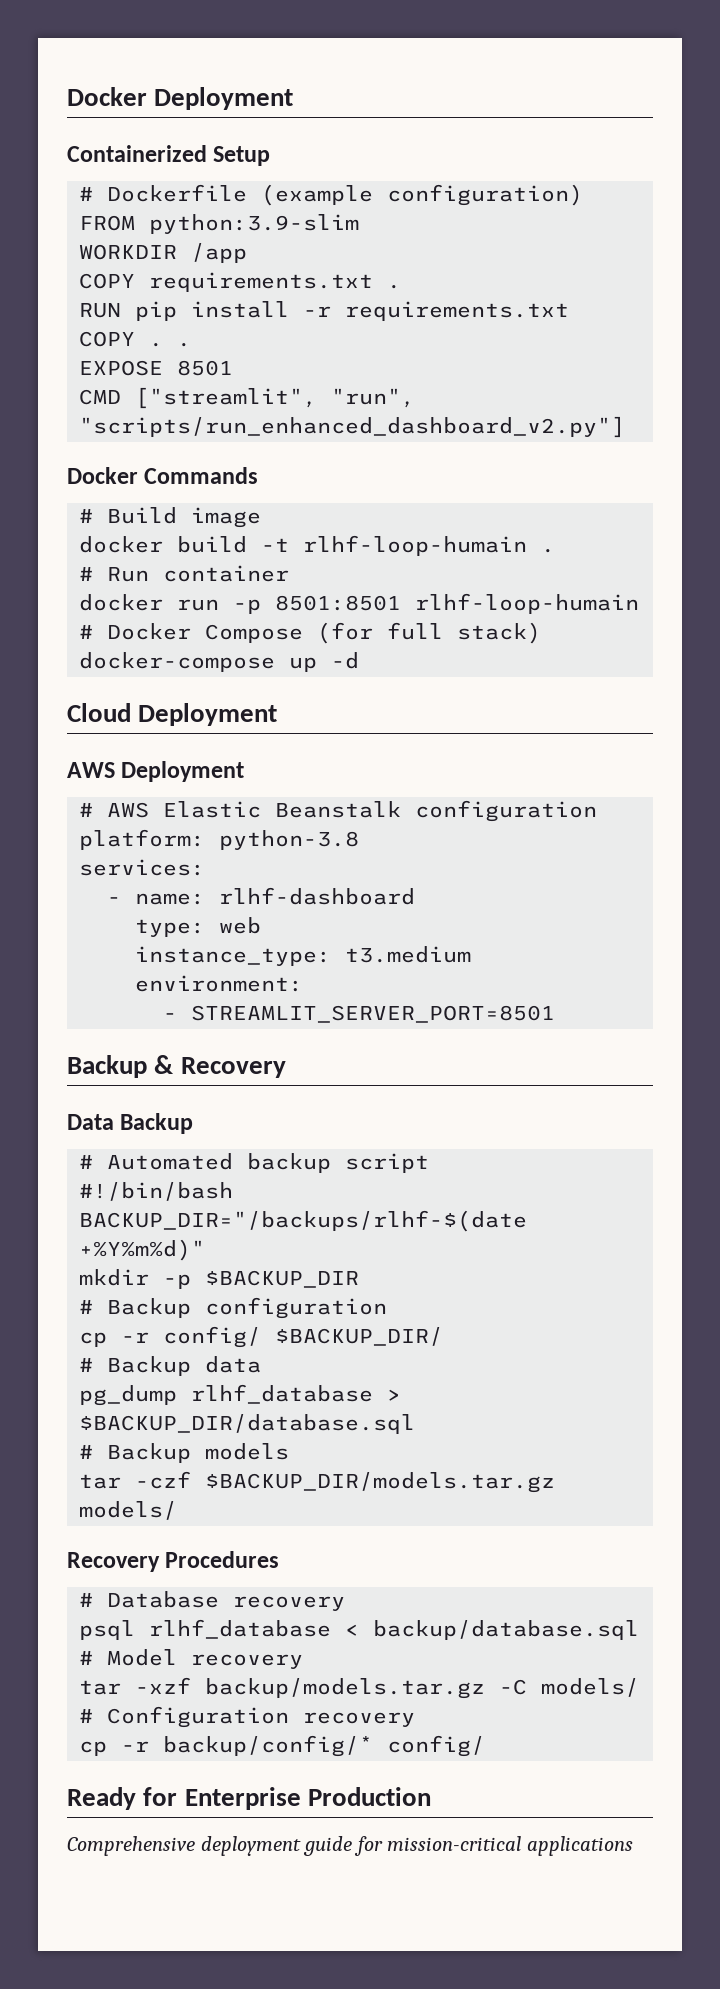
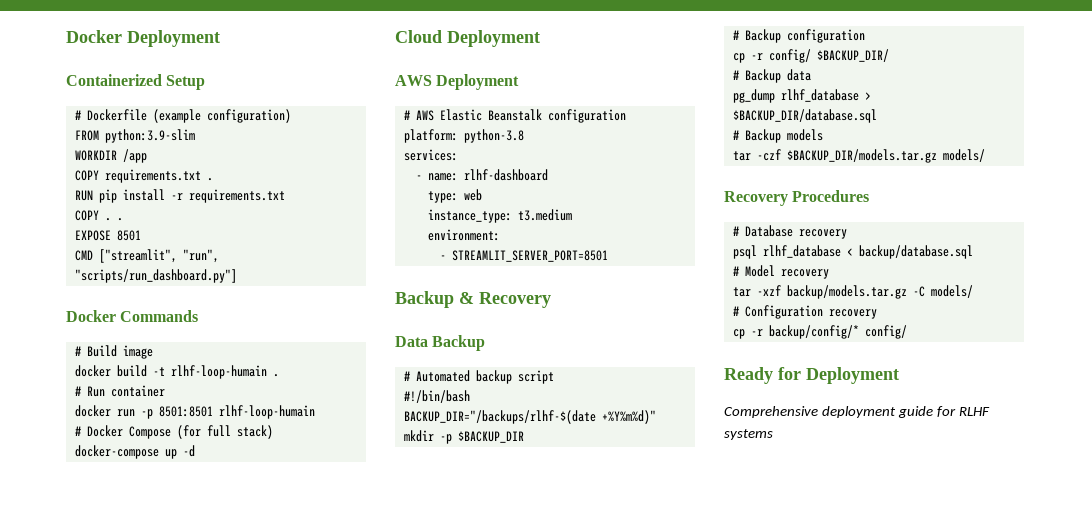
[79,416,626,438] "scripts/run_enhanced_dashboard_v2.py"] -> [74,269,237,283] "scripts/run_dashboard.py"]
[184,1787,431,1810] Enterprise Production -> [806,367,899,384] Deployment
[387,1836,633,1856] mission-critical applications -> [958,407,990,416] [724,429,773,440] RLHF systems

